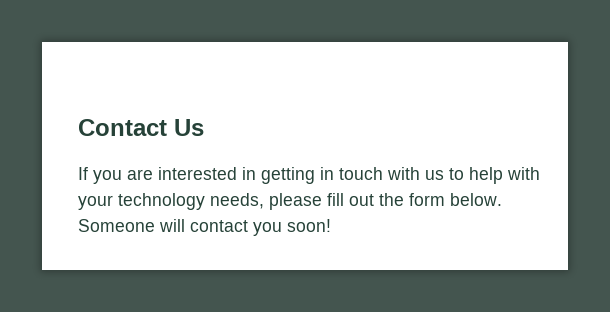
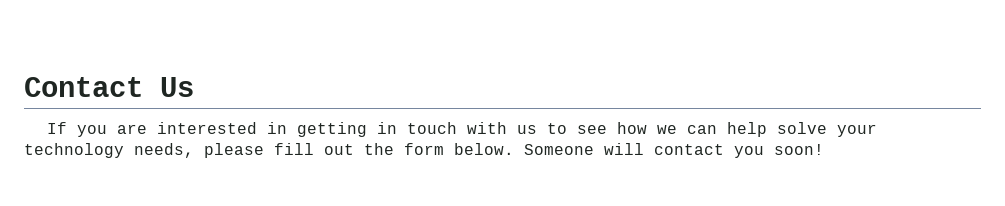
[469,167,540,184] help with -> [576,122,827,137] see how we can help solve

